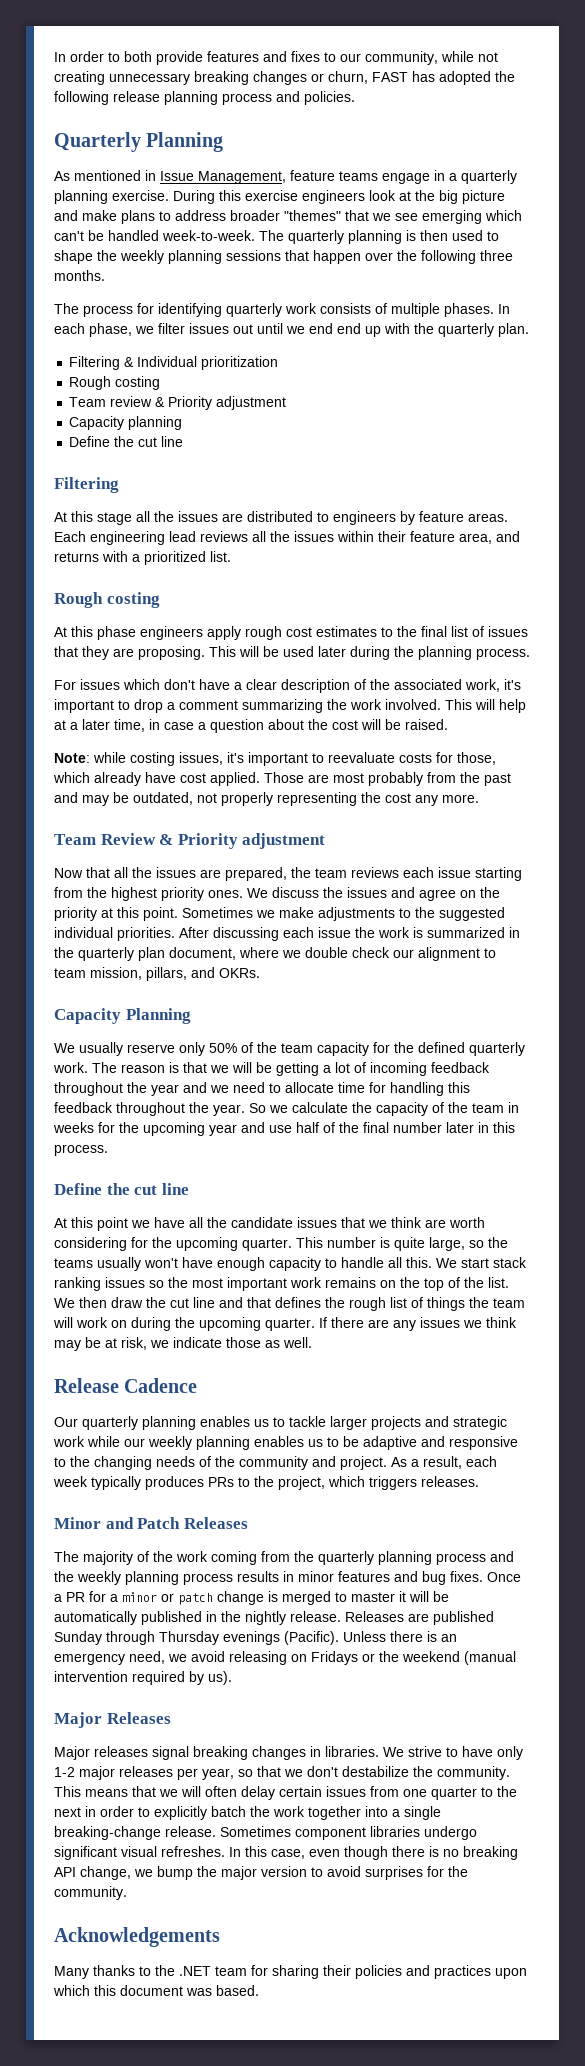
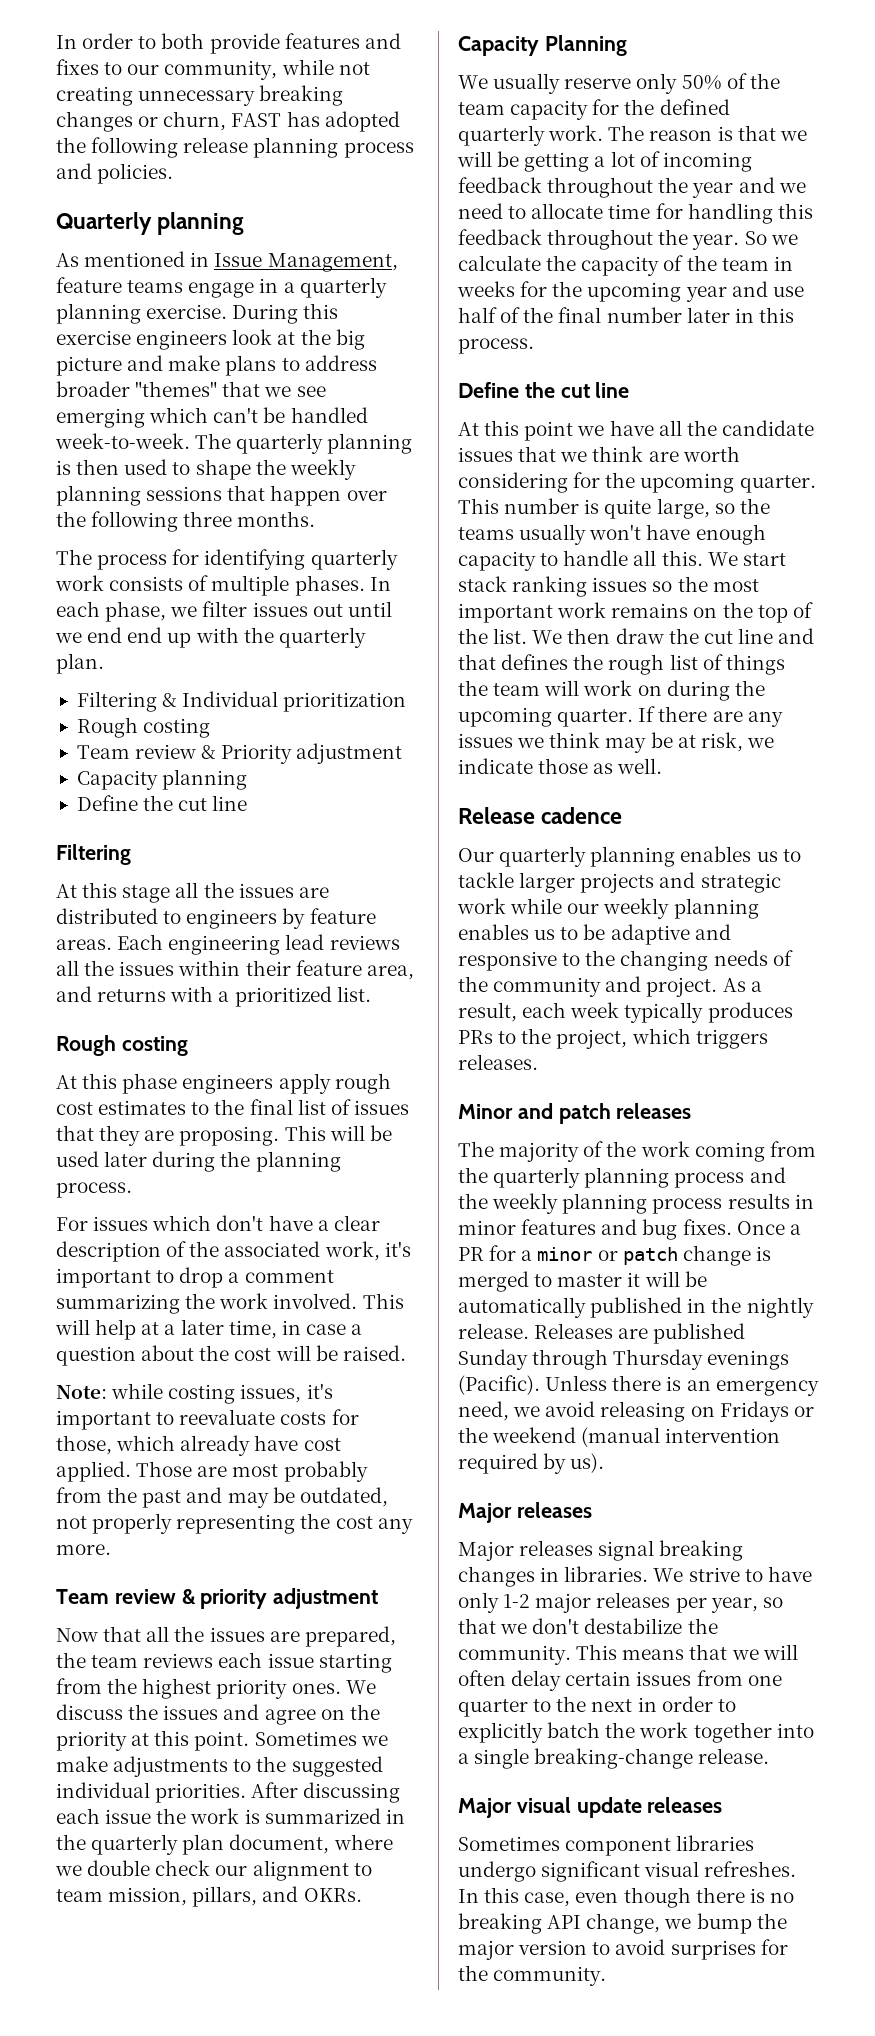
[146,132,224,152] Planning -> [157,212,245,235] planning
[100,833,238,849] Review & Priority -> [114,1589,268,1609] review & priority
[124,1378,198,1393] Cadence -> [541,807,623,824] cadence
[137,1517,248,1529] Patch Releases -> [558,1103,692,1124] patch releases
[106,1712,171,1724] Releases -> [516,1502,592,1518] releases
(216, 1831) none -> [458,1797,723,1818] // Major visual update releases //
[54,1927,220,1947] [54,1965,527,1979] [53,1985,259,1996] // Acknowledgements // Many thanks to the .NET team for sharing their policies and practices upon which this document was based. -> (607, 1976) none

